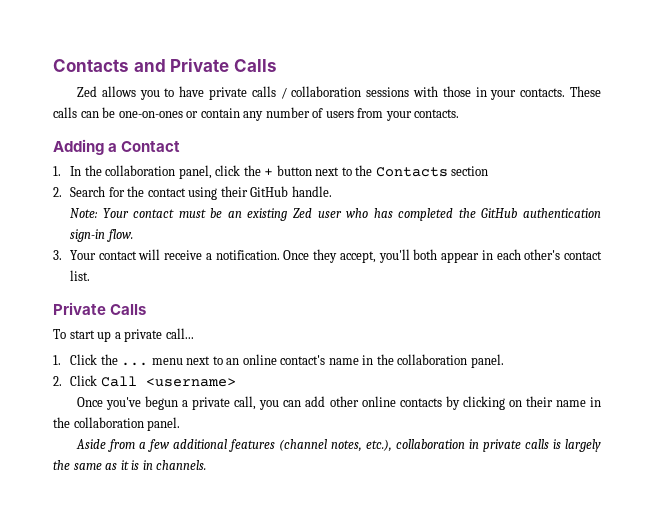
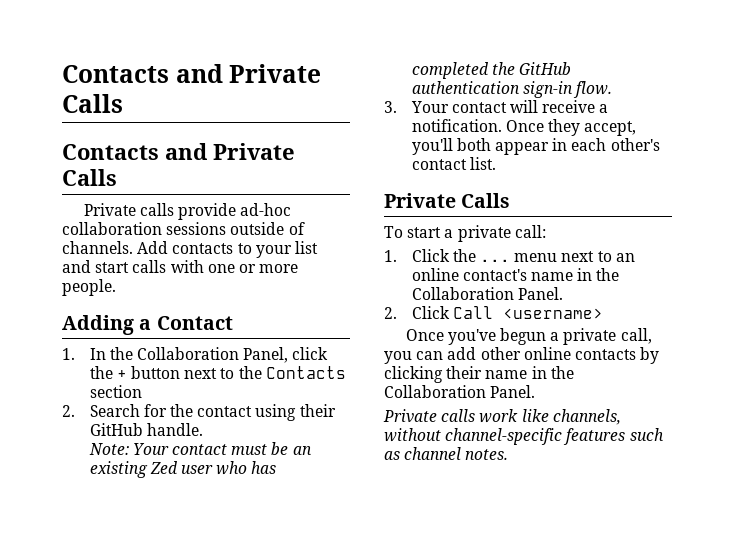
[53,58,277,72] [76,86,601,100] [53,107,460,121] Contacts and Private Calls // Zed allows you to have private calls / collaboration sessions with those in your contacts. These calls can be one-on-ones or contain any number of users from your contacts. -> [62,64,322,83] [62,94,123,113] [62,143,295,160] [62,169,117,186] [83,203,292,220] [62,222,305,235] [62,241,318,258] [62,260,299,273] [62,279,116,296] Contacts and Private Calls // Contacts and Private Calls // Private calls provide ad-hoc collaboration sessions outside of channels. Add contacts to your list and start calls with one or more people.
[105,165,212,179] collaboration panel, -> [137,347,289,363] Collaboration Panel,
[97,328,194,342] up a private call... -> [444,225,546,242] a private call:
[397,354,504,368] collaboration panel. -> [411,287,563,300] Collaboration Panel.
[508,400,522,407] on -> (443, 374) none
[73,417,181,431] [75,439,601,452] [53,460,207,470] collaboration panel. // Aside from a few additional features (channel notes, etc.), collaboration in private calls is largely the same as it is in channels. -> [384,385,536,398] [383,409,621,425] [384,428,664,445] [384,447,509,460] Collaboration Panel. // Private calls work like channels, without channel-specific features such as channel notes.

